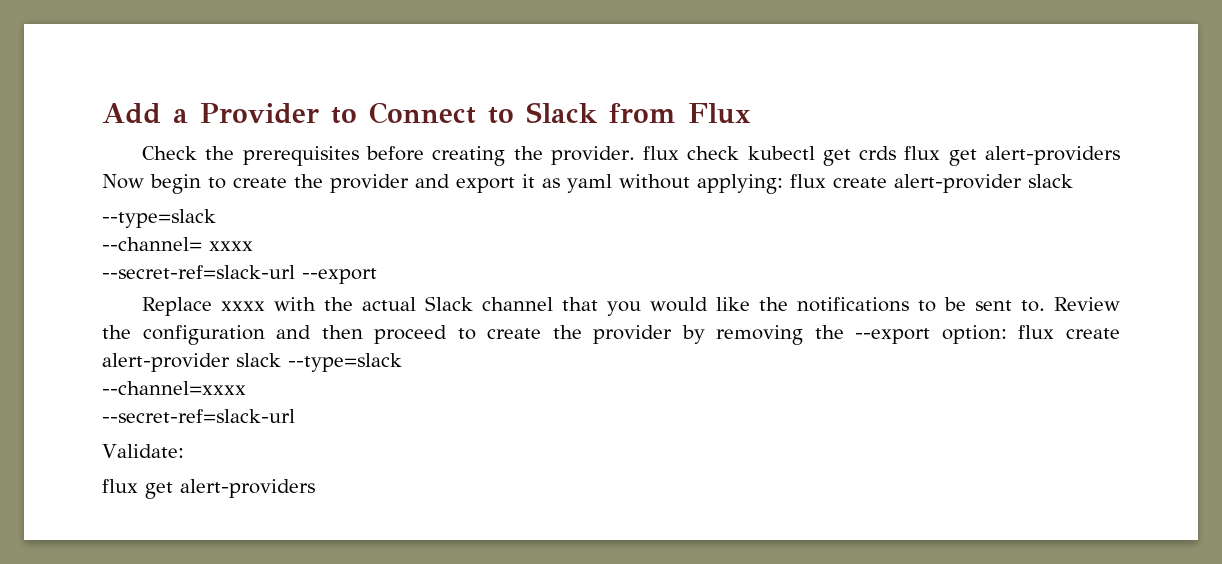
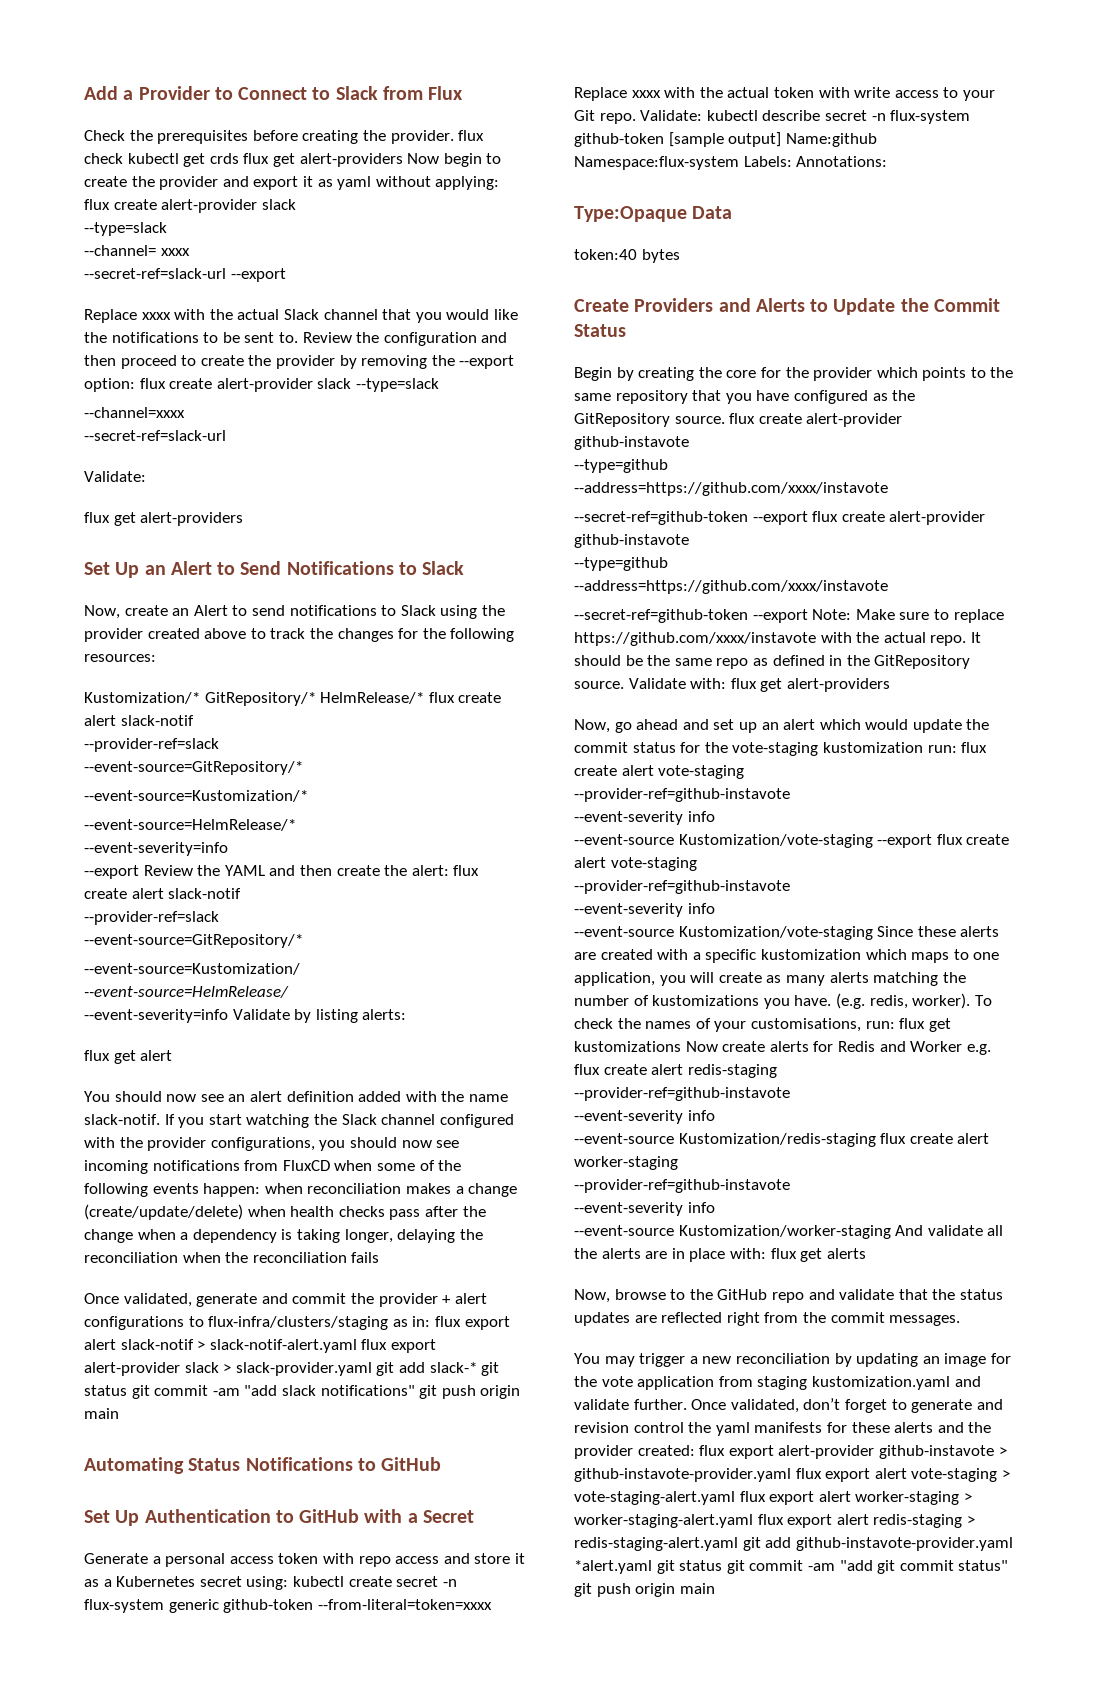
(315, 488) none -> [84,561,465,578] [84,605,505,619] [84,628,515,642] [84,654,156,662] [84,692,502,706] [84,715,194,726] [84,738,219,752] [84,761,303,775] [84,790,308,802] [84,819,296,831] [84,842,228,856] [84,865,480,879] [84,888,242,899] [84,911,219,925] [84,934,303,948] [84,963,300,975] [84,986,289,998] [84,1009,407,1023] [84,1050,173,1064] [84,1091,508,1102] [84,1114,514,1128] [84,1137,460,1151] [84,1160,462,1174] [84,1183,518,1197] [84,1204,486,1220] [84,1229,483,1243] [84,1252,380,1263] [84,1293,487,1307] [84,1316,510,1330] [84,1339,436,1353] [84,1362,500,1376] [84,1385,521,1399] [84,1408,119,1419] [84,1457,442,1474] [84,1509,474,1526] [84,1553,525,1567] [84,1576,457,1590] [84,1599,492,1613] [574,87,995,101] [574,110,971,124] [574,132,877,147] [574,156,888,170] [574,206,733,222] [574,249,680,263] [574,298,1000,315] [574,324,626,337] [574,367,1014,381] [574,390,916,404] [574,413,903,427] [574,436,689,450] [574,459,668,473] [574,482,888,496] [574,511,986,525] [574,534,689,548] [574,557,668,571] [574,580,888,594] [574,609,1004,623] [574,632,981,646] [574,655,971,669] [574,678,890,692] [574,719,990,733] [574,742,988,756] [574,765,745,779] [574,788,790,802] [574,811,715,825] [574,834,1010,848] [574,857,697,871] [574,880,790,894] [574,903,715,917] [574,926,1000,940] [574,949,1000,963] [574,972,966,986] [574,993,992,1009] [574,1018,951,1032] [574,1041,991,1055] [574,1064,777,1078] [574,1087,790,1101] [574,1110,715,1124] [574,1133,990,1147] [574,1156,678,1170] [574,1179,790,1193] [574,1202,715,1216] [574,1225,1004,1239] [574,1248,866,1262] [574,1289,1003,1303] [574,1312,961,1326] [574,1353,1011,1367] [574,1376,981,1390] [574,1398,1003,1413] [574,1422,992,1436] [574,1445,1007,1459] [574,1468,1010,1482] [574,1491,972,1505] [574,1514,975,1528] [574,1537,1013,1551] [574,1560,1009,1574] [574,1583,715,1597] // Set Up an Alert to Send Notifications to Slack // Now, create an Alert to send notifications to Slack using the provider created above to track the changes for the following resources: // Kustomization/* GitRepository/* HelmRelease/* flux create alert slack-notif // --provider-ref=slack // --event-source=GitRepository/* // --event-source=Kustomization/* // --event-source=HelmRelease/* // --event-severity=info // --export Review the YAML and then create the alert: flux create alert slack-notif // --provider-ref=slack // --event-source=GitRepository/* // --event-source=Kustomization/ // --event-source=HelmRelease/ // --event-severity=info Validate by listing alerts: // flux get alert // You should now see an alert definition added with the name slack-notif. If you start watching the Slack channel configured with the provider configurations, you should now see incoming notifications from FluxCD when some of the following events happen: when reconciliation makes a change (create/update/delete) when health checks pass after the change when a dependency is taking longer, delaying the reconciliation when the reconciliation fails // Once validated, generate and commit the provider + alert configurations to flux-infra/clusters/staging as in: flux export alert slack-notif > slack-notif-alert.yaml flux export alert-provider slack > slack-provider.yaml git add slack-* git status git commit -am "add slack notifications" git push origin main // Automating Status Notifications to GitHub // Set Up Authentication to GitHub with a Secret // Generate a personal access token with repo access and store it as a Kubernetes secret using: kubectl create secret -n flux-system generic github-token --from-literal=token=xxxx Replace xxxx with the actual token with write access to your Git repo. Validate: kubectl describe secret -n flux-system github-token [sample output] Name:github Namespace:flux-system Labels: Annotations: // Type:Opaque Data // token:40 bytes // Create Providers and Alerts to Update the Commit Status // Begin by creating the core for the provider which points to the same repository that you have configured as the GitRepository source. flux create alert-provider github-instavote // --type=github // --address=https://github.com/xxxx/instavote // --secret-ref=github-token --export flux create alert-provider github-instavote // --type=github // --address=https://github.com/xxxx/instavote // --secret-ref=github-token --export Note: Make sure to replace https://github.com/xxxx/instavote with the actual repo. It should be the same repo as defined in the GitRepository source. Validate with: flux get alert-providers // Now, go ahead and set up an alert which would update the commit status for the vote-staging kustomization run: flux create alert vote-staging // --provider-ref=github-instavote // --event-severity info // --event-source Kustomization/vote-staging --export flux create alert vote-staging // --provider-ref=github-instavote // --event-severity info // --event-source Kustomization/vote-staging Since these alerts are created with a specific kustomization which maps to one application, you will create as many alerts matching the number of kustomizations you have. (e.g. redis, worker). To check the names of your customisations, run: flux get kustomizations Now create alerts for Redis and Worker e.g. flux create alert redis-staging // --provider-ref=github-instavote // --event-severity info // --event-source Kustomization/redis-staging flux create alert worker-staging // --provider-ref=github-instavote // --event-severity info // --event-source Kustomization/worker-staging And validate all the alerts are in place with: flux get alerts // Now, browse to the GitHub repo and validate that the status updates are reflected right from the commit messages. // You may trigger a new reconciliation by updating an image for the vote application from staging kustomization.yaml and validate further. Once validated, don’t forget to generate and revision control the yaml manifests for these alerts and the provider created: flux export alert-provider github-instavote > github-instavote-provider.yaml flux export alert vote-staging > vote-staging-alert.yaml flux export alert worker-staging > worker-staging-alert.yaml flux export alert redis-staging > redis-staging-alert.yaml git add github-instavote-provider.yaml *alert.yaml git status git commit -am "add git commit status" git push origin main

